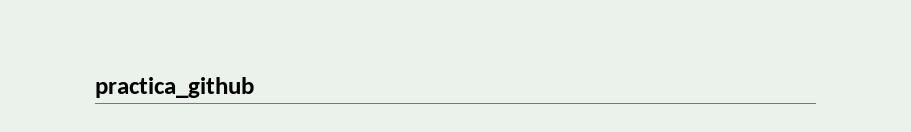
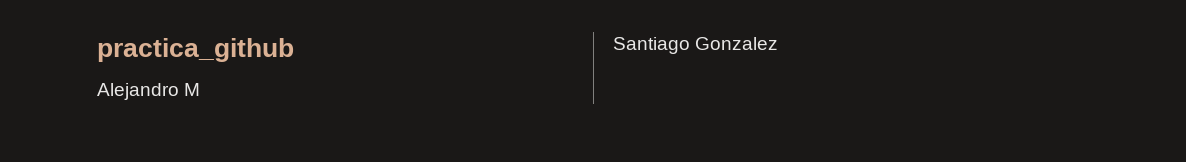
(254, 87) none -> [97,83,201,100] [613,37,779,54] // Alejandro M // Santiago Gonzalez

